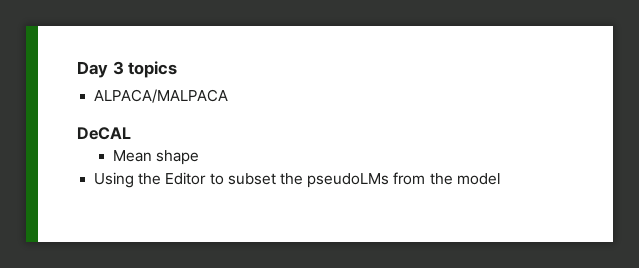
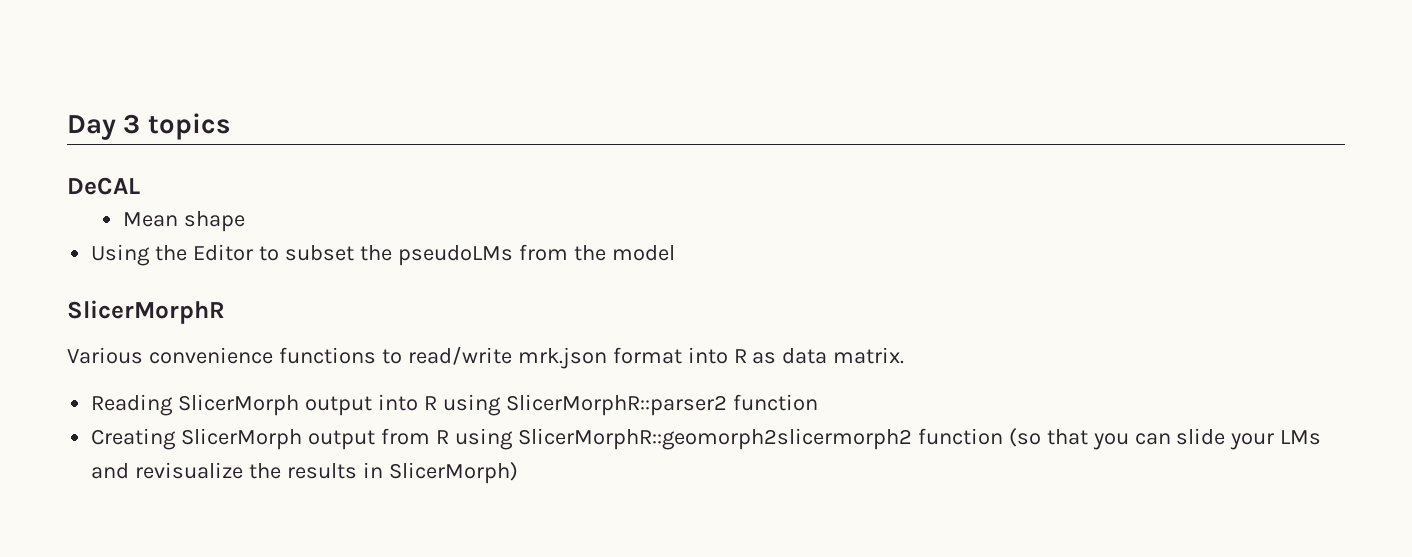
[94,89,229,103] // ALPACA/MALPACA -> (231, 126) none
(500, 179) none -> [67,300,225,324] [67,346,905,369] [91,394,818,416] [91,428,1322,450] [91,462,518,484] // SlicerMorphR // Various convenience functions to read/write mrk.json format into R as data matrix. // Reading SlicerMorph output into R using SlicerMorphR::parser2 function // Creating SlicerMorph output from R using SlicerMorphR::geomorph2slicermorph2 function (so that you can slide your LMs and revisualize the results in SlicerMorph)

